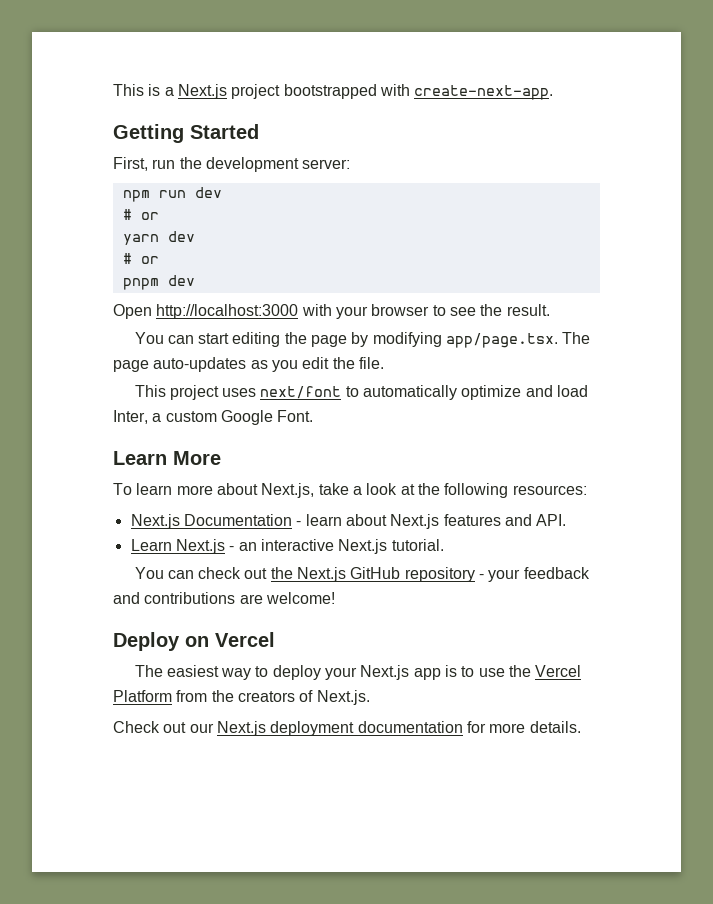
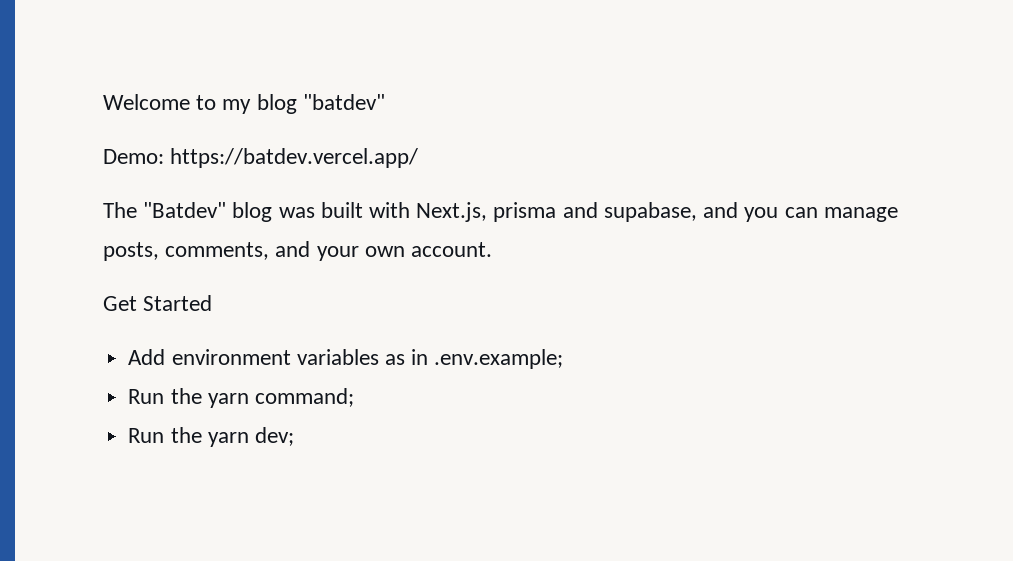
[113,84,554,100] [113,124,259,143] [113,157,351,172] [122,187,222,202] [122,209,159,220] [122,231,195,245] [122,253,159,264] [122,275,195,290] [113,304,550,319] [134,332,591,348] [113,357,384,372] [134,385,589,400] [113,410,314,425] [113,451,221,465] [113,483,587,498] [130,514,567,529] [130,539,444,554] [134,567,590,582] [113,592,335,604] [113,632,275,651] [134,665,582,680] [113,690,370,705] [113,721,581,736] This is a Next.js project bootstrapped with create-next-app. // Getting Started // First, run the development server: // npm run dev // # or // yarn dev // # or // pnpm dev // Open http://localhost:3000 with your browser to see the result. // You can start editing the page by modifying app/page.tsx. The page auto-updates as you edit the file. // This project uses next/font to automatically optimize and load Inter, a custom Google Font. // Learn More // To learn more about Next.js, take a look at the following resources: // Next.js Documentation - learn about Next.js features and API. // Learn Next.js - an interactive Next.js tutorial. // You can check out the Next.js GitHub repository - your feedback and contributions are welcome! // Deploy on Vercel // The easiest way to deploy your Next.js app is to use the Vercel Platform from the creators of Next.js. // Check out our Next.js deployment documentation for more details. -> [103,94,385,114] [103,148,419,168] [103,202,898,222] [103,241,493,261] [103,295,213,311] [128,349,564,369] [128,388,354,408] [128,427,294,447] Welcome to my blog "batdev" // Demo: https://batdev.vercel.app/ // The "Batdev" blog was built with Next.js, prisma and supabase, and you can manage posts, comments, and your own account. // Get Started // Add environment variables as in .env.example; // Run the yarn command; // Run the yarn dev;

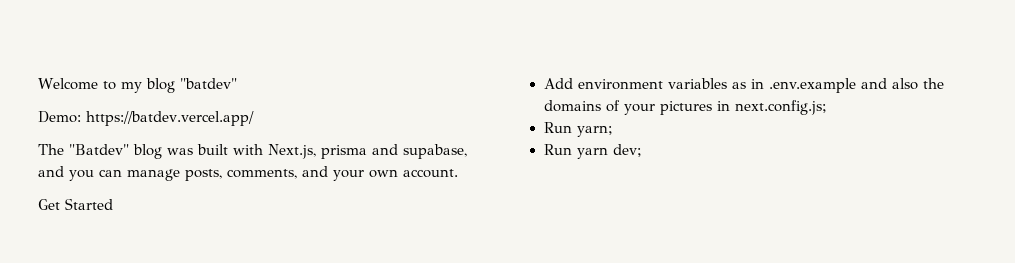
[434,349,564,369] [128,388,354,408] [128,427,202,443] .env.example; // Run the yarn command; // Run the -> [768,78,945,93] [543,100,827,115] [543,122,613,137] [543,144,572,155] .env.example and also the domains of your pictures in next.config.js; // Run yarn; // Run

